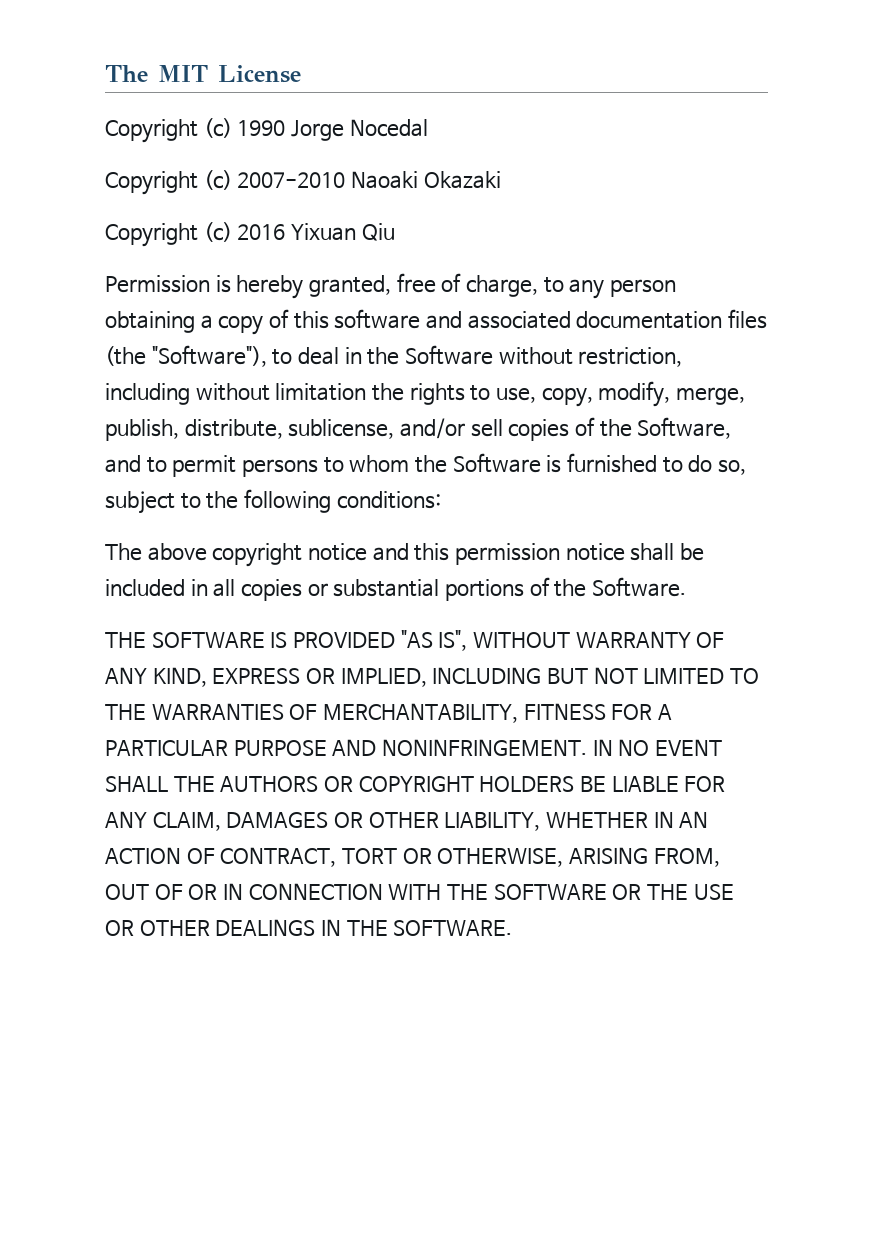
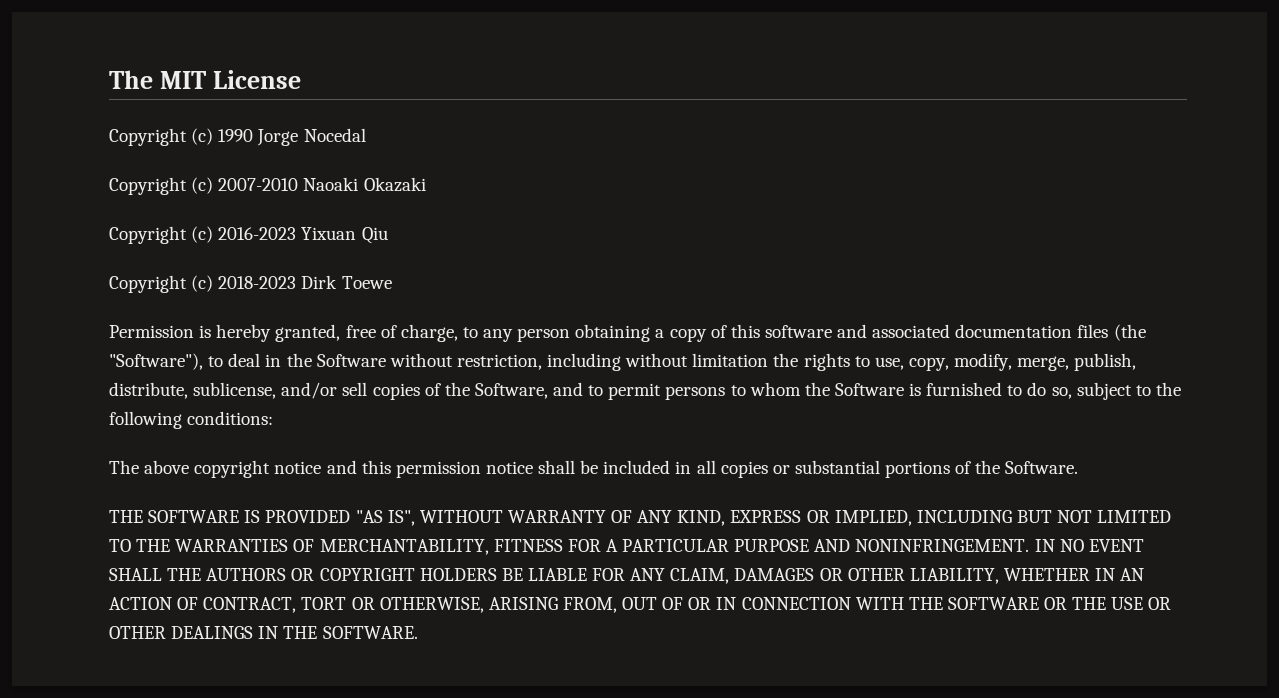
[237,224,286,240] 2016 -> [218,227,297,240] 2016-2023
(395, 232) none -> [109,275,392,293] // Copyright (c) 2018-2023 Dirk Toewe

